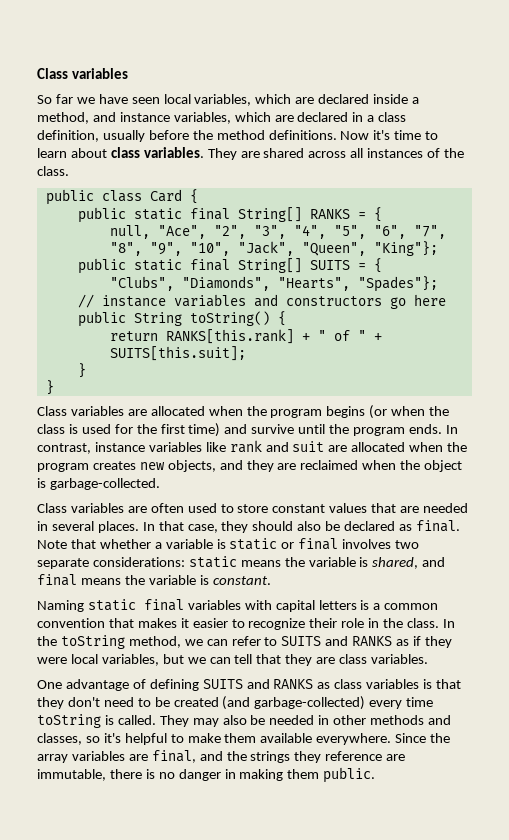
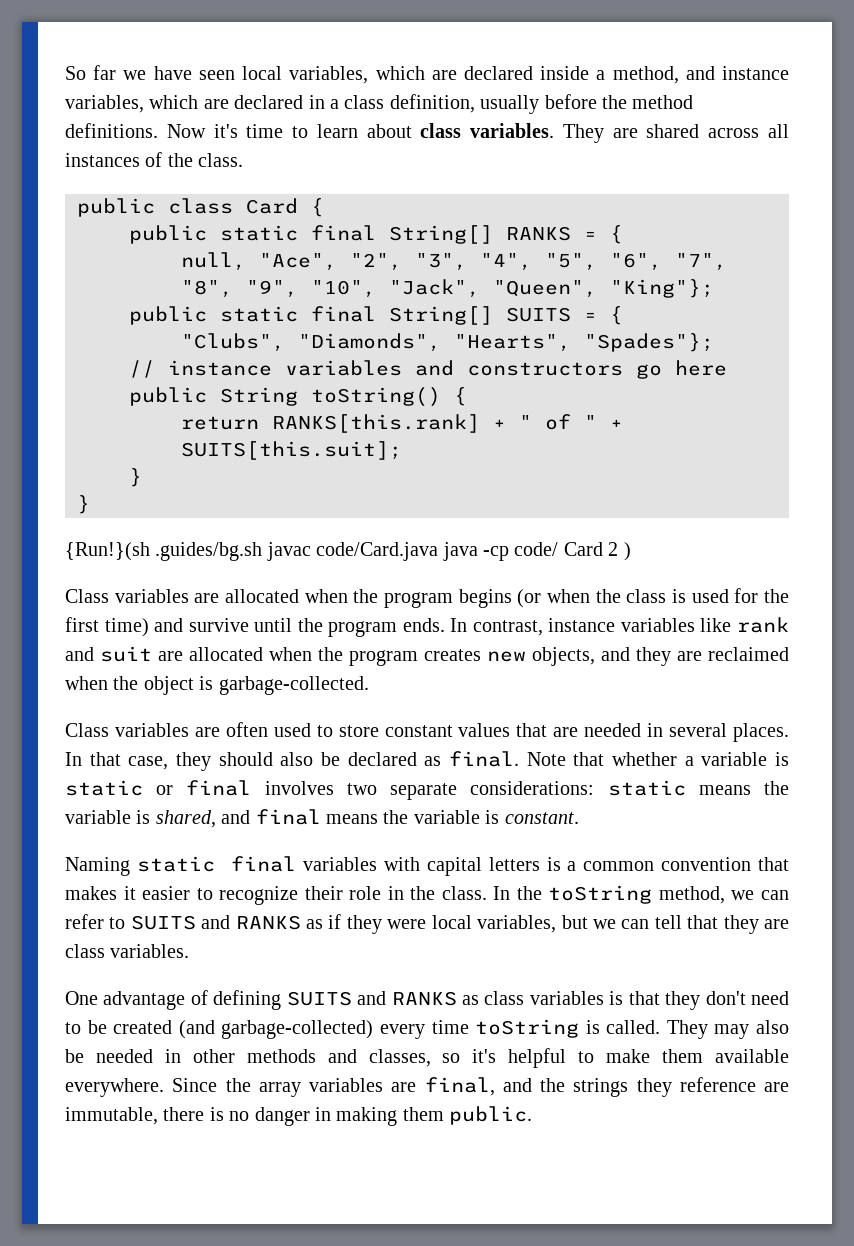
[37,68,129,79] Class variables // -> (65, 73) none
(54, 387) none -> [65,542,631,561] // {Run!}(sh .guides/bg.sh javac code/Card.java java -cp code/ Card 2 )

